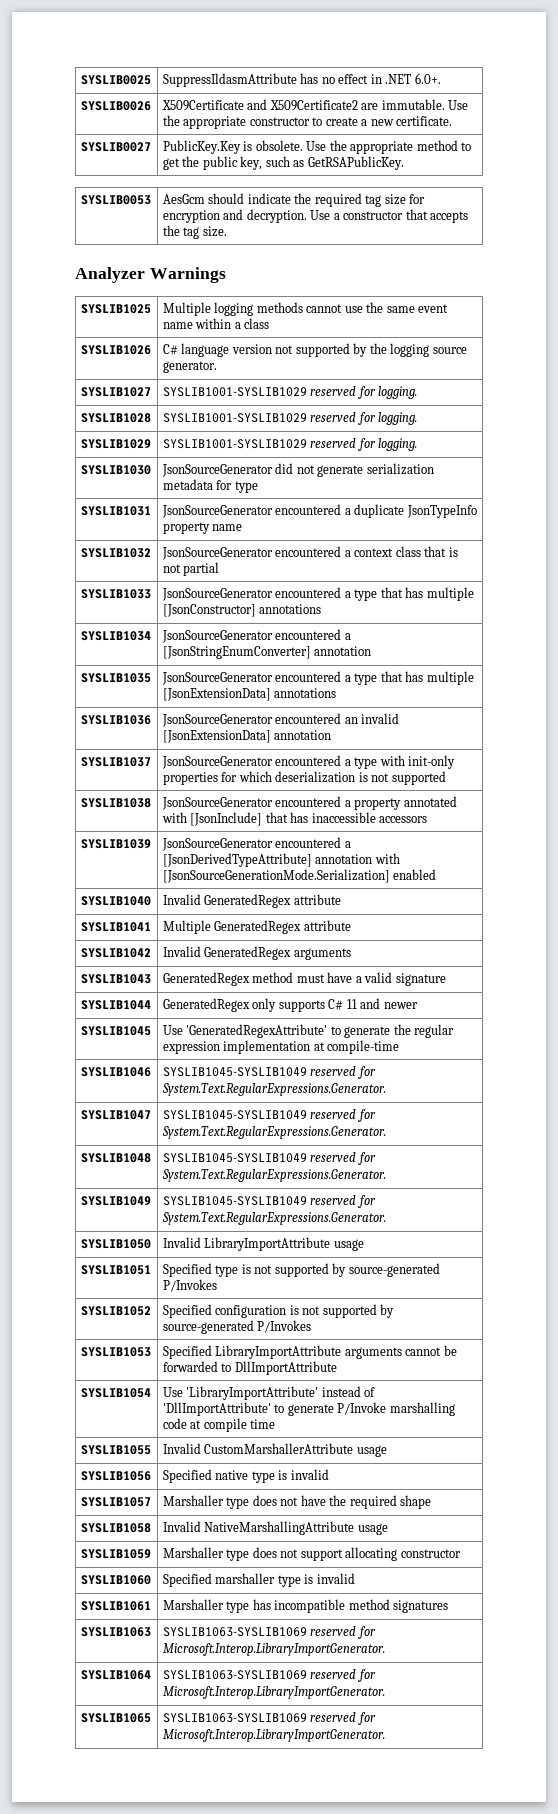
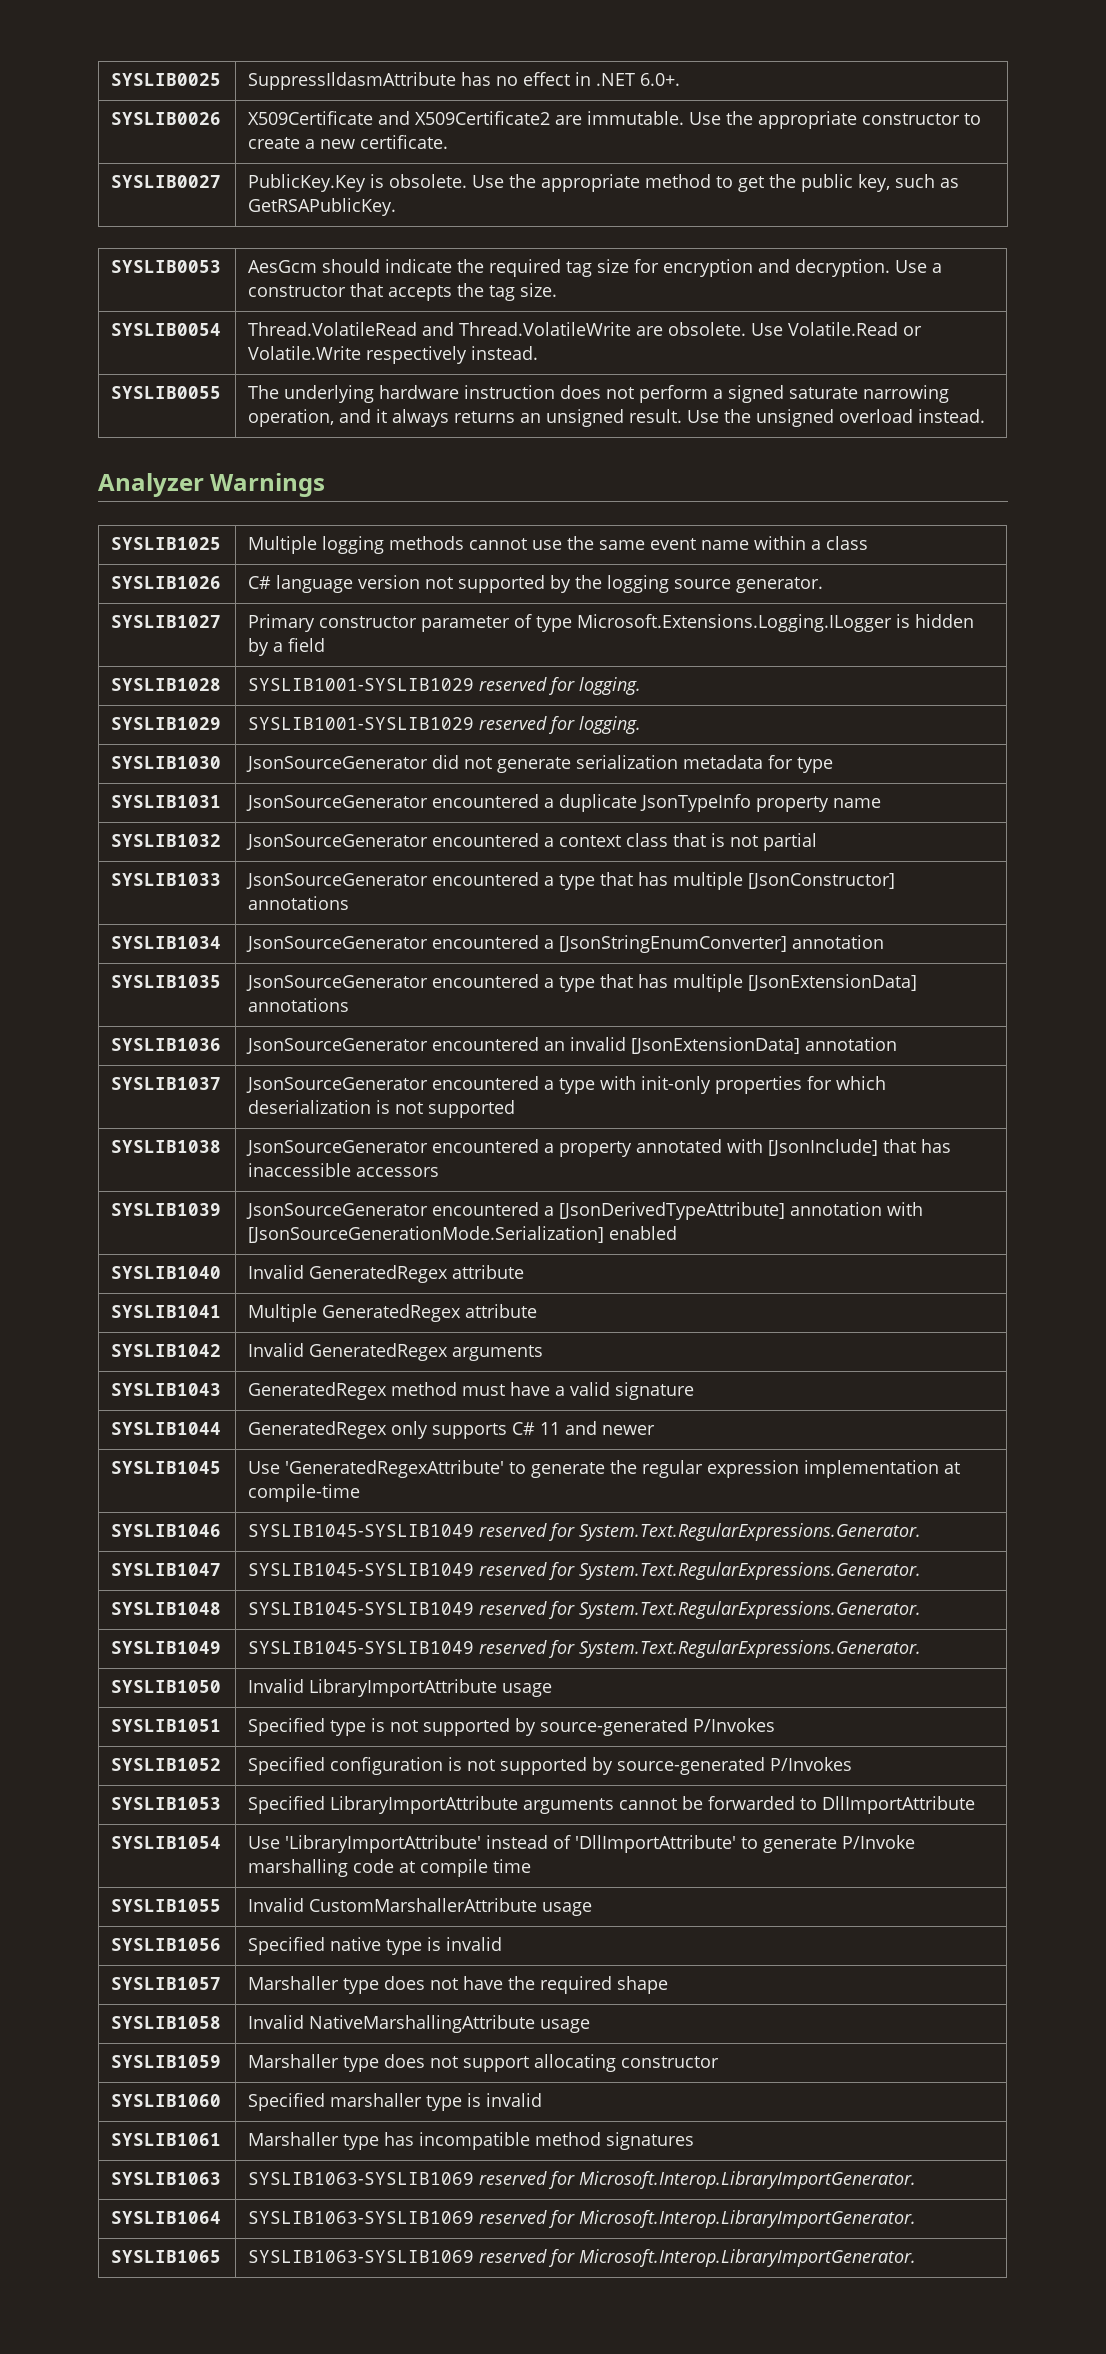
(227, 231) none -> [111,323,222,336] [248,322,923,336] [248,346,539,364] [111,386,222,399] [248,385,950,403] [248,409,986,427] // SYSLIB0054 | Thread.VolatileRead and Thread.VolatileWrite are obsolete. Use Volatile.Read or Volatile.Write respectively instead. // SYSLIB0055 | The underlying hardware instruction does not perform a signed saturate narrowing operation, and it always returns an unsigned result. Use the unsigned overload instead.
[162,386,418,399] SYSLIB1001-SYSLIB1029 reserved for logging. -> [248,614,975,632] [248,638,326,656] Primary constructor parameter of type Microsoft.Extensions.Logging.ILogger is hidden by a field

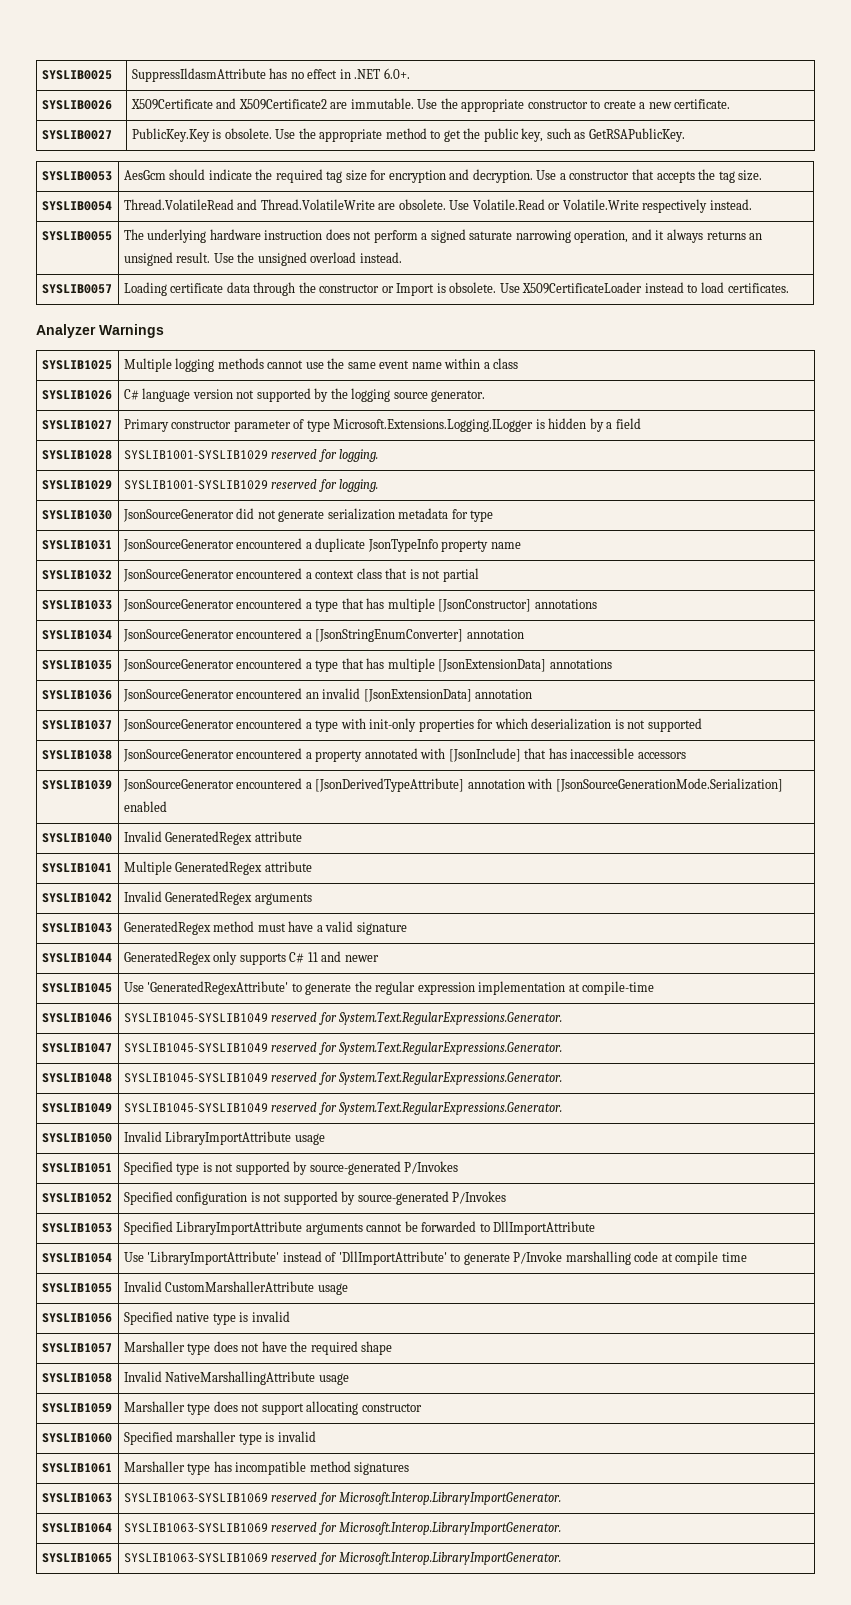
(986, 416) none -> [41,284,112,294] [123,282,789,296] // SYSLIB0057 | Loading certificate data through the constructor or Import is obsolete. Use X509CertificateLoader instead to load certificates.

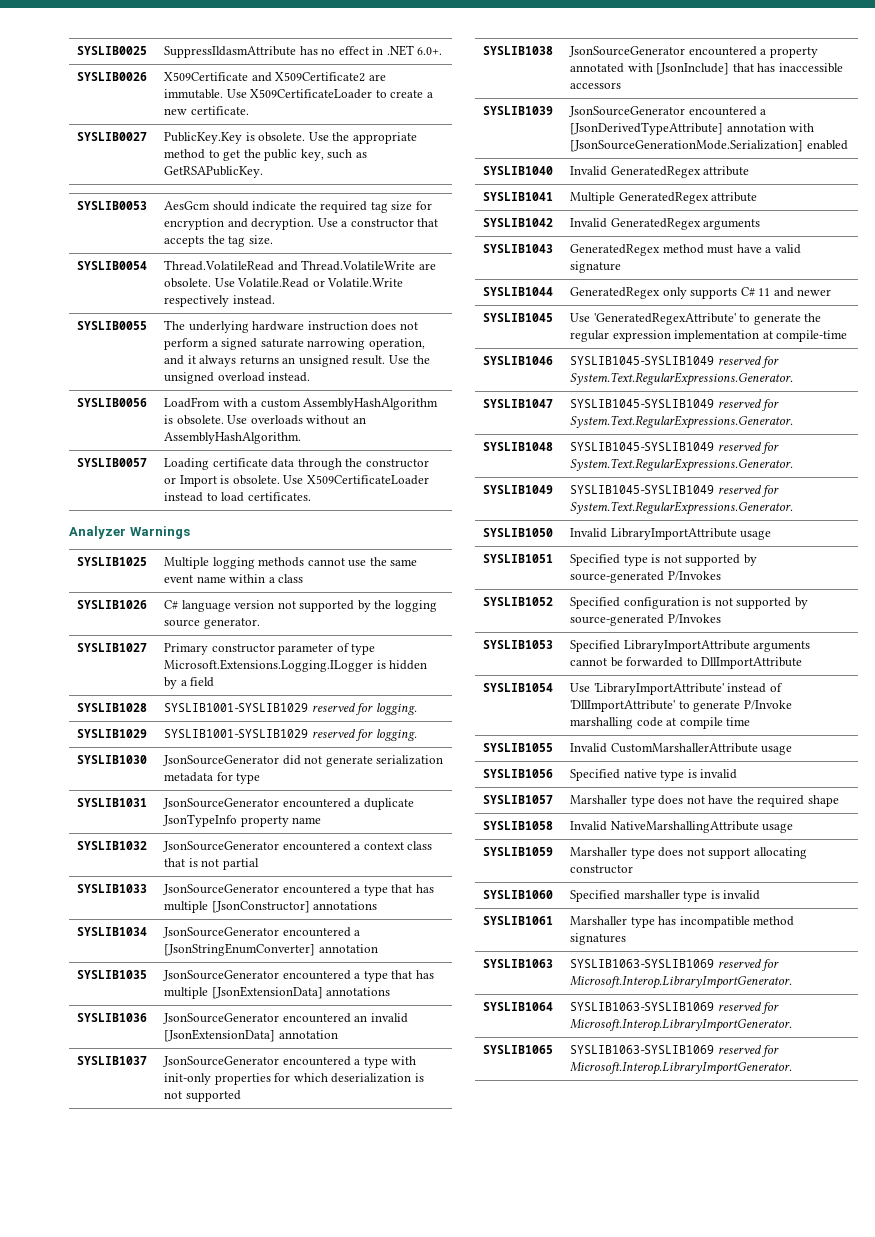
[440,98,588,112] the appropriate constructor -> [250,89,373,99] X509CertificateLoader
(402, 257) none -> [77,398,148,407] [164,397,439,410] [164,415,366,425] [164,432,302,444] // SYSLIB0056 | LoadFrom with a custom AssemblyHashAlgorithm is obsolete. Use overloads without an AssemblyHashAlgorithm.

